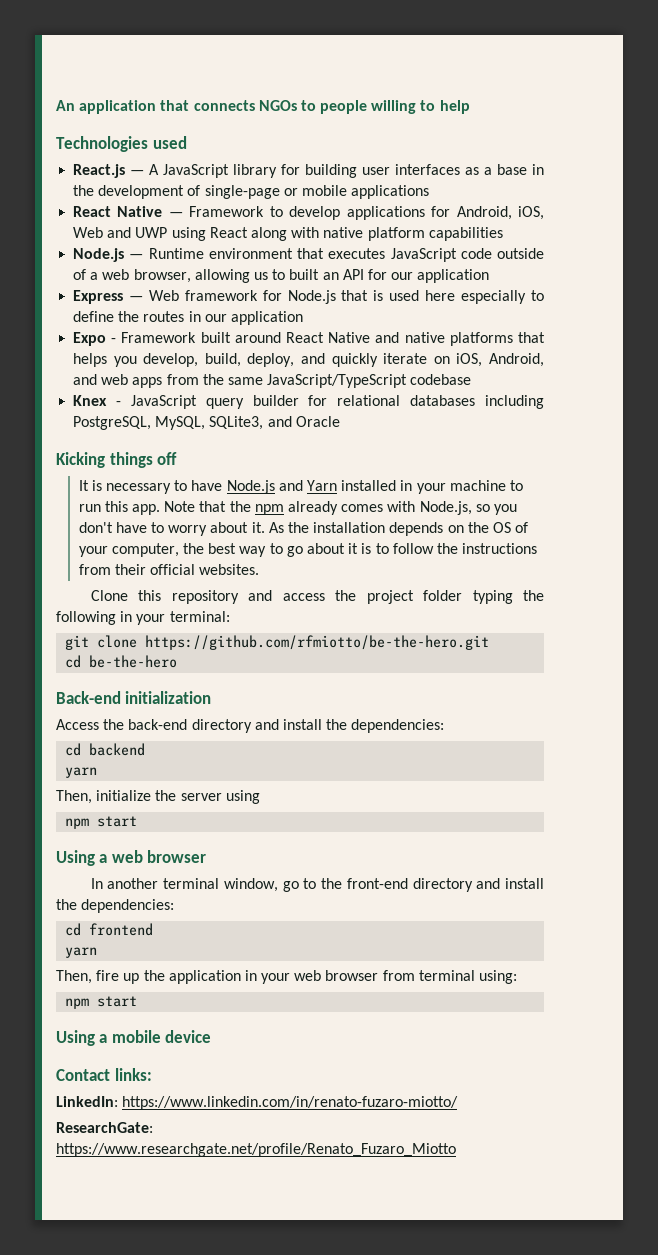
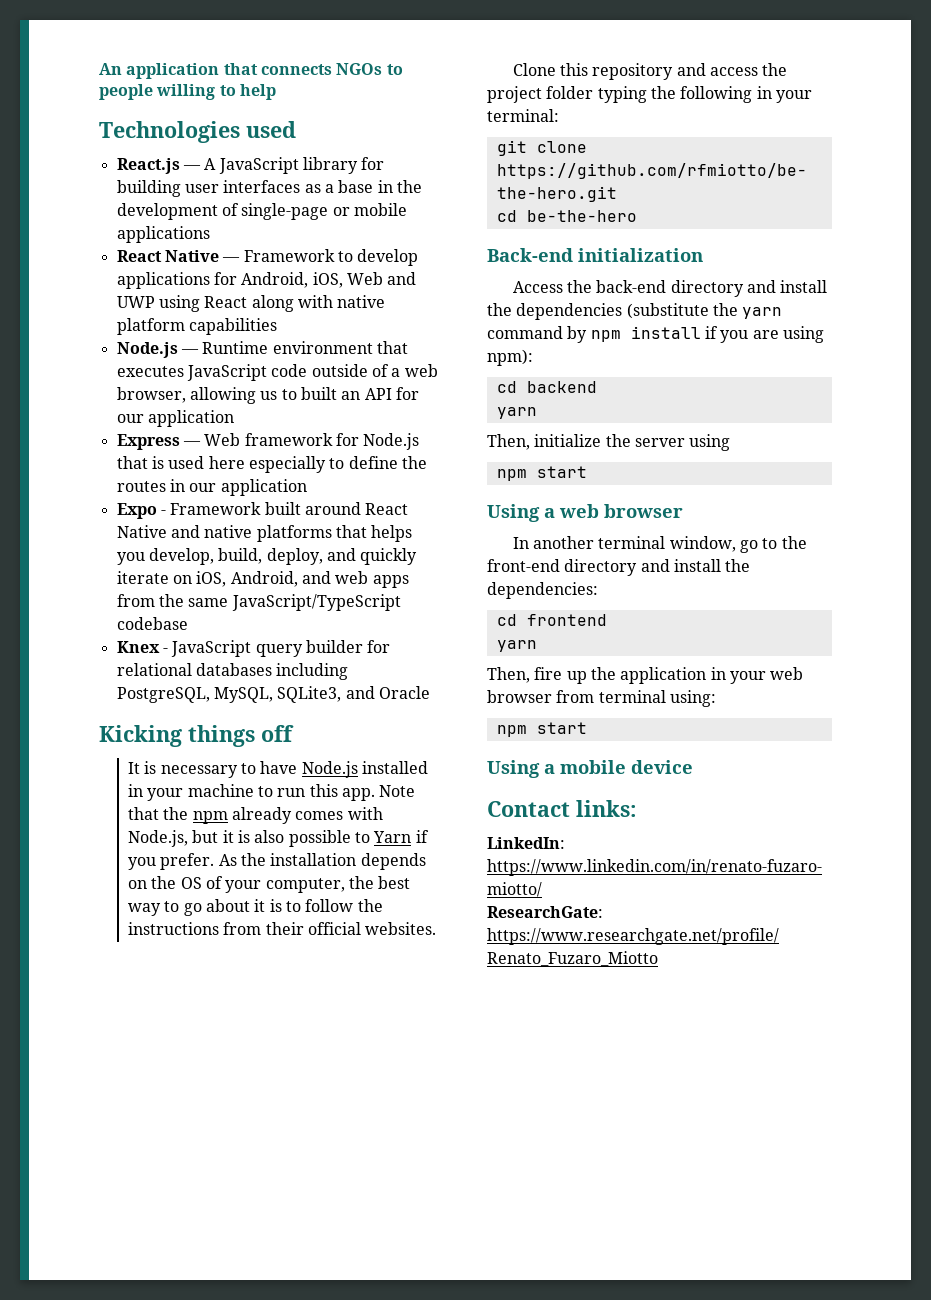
[278,480,337,491] and Yarn -> (358, 769) none
[475,504,517,515] [78,522,265,536] so you don't have to worry about it. -> [192,830,429,847] [127,853,215,870] but it is also possible to Yarn if you prefer.
[351,719,445,733] dependencies: -> [516,303,783,320] [487,326,824,343] [487,349,533,366] dependencies (substitute the yarn command by npm install if you are using npm):

